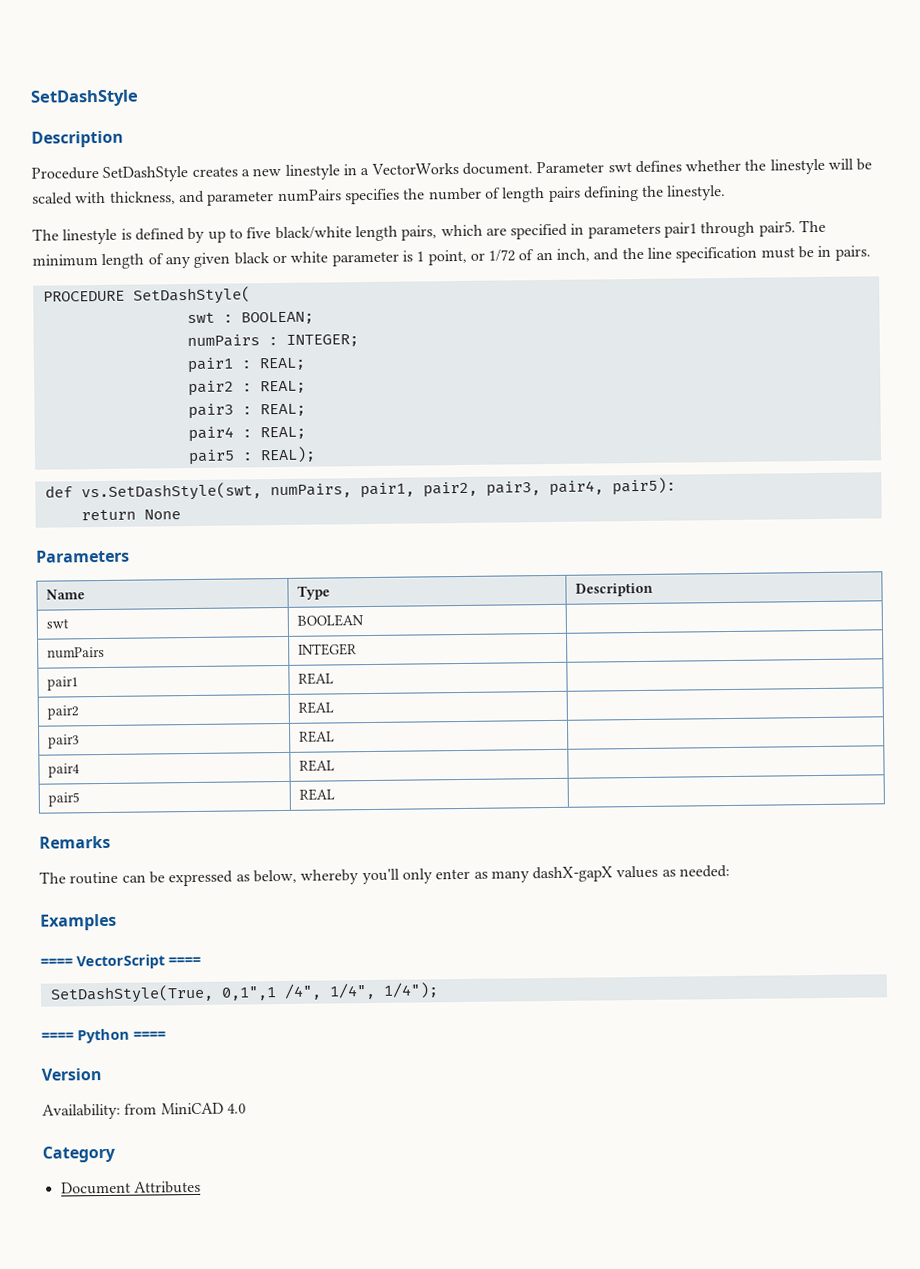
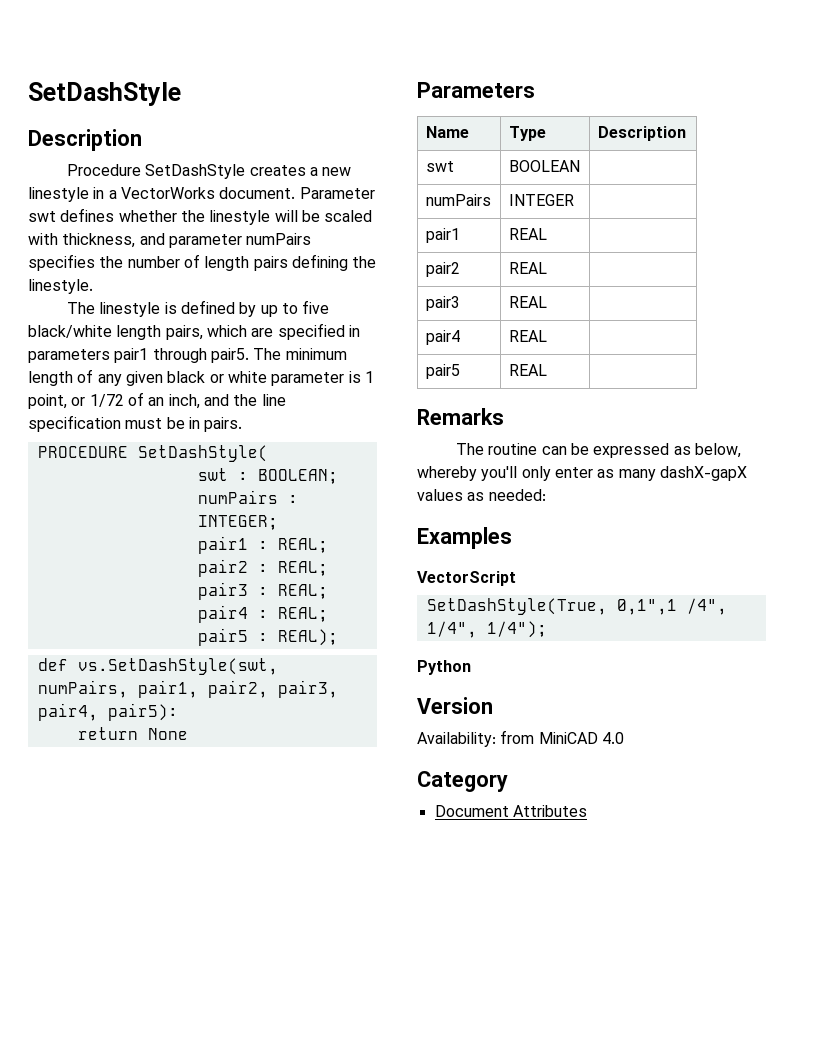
[40,958,73,967] ==== -> (512, 538) none
[168,956,201,966] ==== -> (516, 578) none
[41,1032,74,1041] ==== -> (547, 629) none
[133,1031,166,1040] ==== -> (471, 667) none

